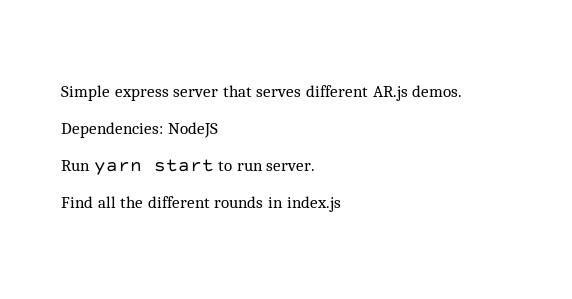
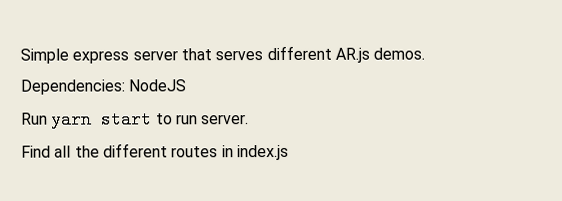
[214,196,264,208] rounds -> [171,146,219,158] routes

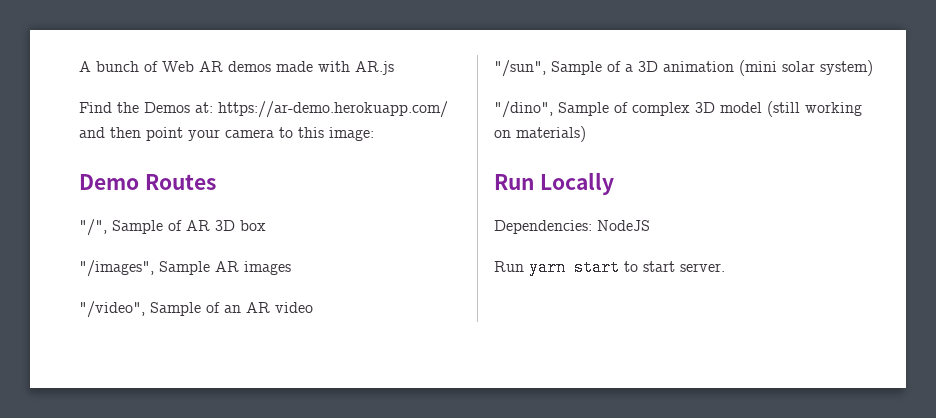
[20,45,426,64] Simple express server that serves different AR.js demos. -> [79,61,394,75] [79,101,448,118] [79,127,374,141] [79,174,216,190] [79,219,266,236] [79,260,291,277] [79,301,313,318] [494,60,873,77] [494,101,862,118] [494,126,586,142] [494,172,614,195] A bunch of Web AR demos made with AR.js // Find the Demos at: https://ar-demo.herokuapp.com/ and then point your camera to this image: // Demo Routes // "/", Sample of AR 3D box // "/images", Sample AR images // "/video", Sample of an AR video // "/sun", Sample of a 3D animation (mini solar system) // "/dino", Sample of complex 3D model (still working on materials) // Run Locally
[175,114,198,125] run -> [643,261,675,272] start
[21,143,289,161] // Find all the different routes in index.js -> (725, 267) none

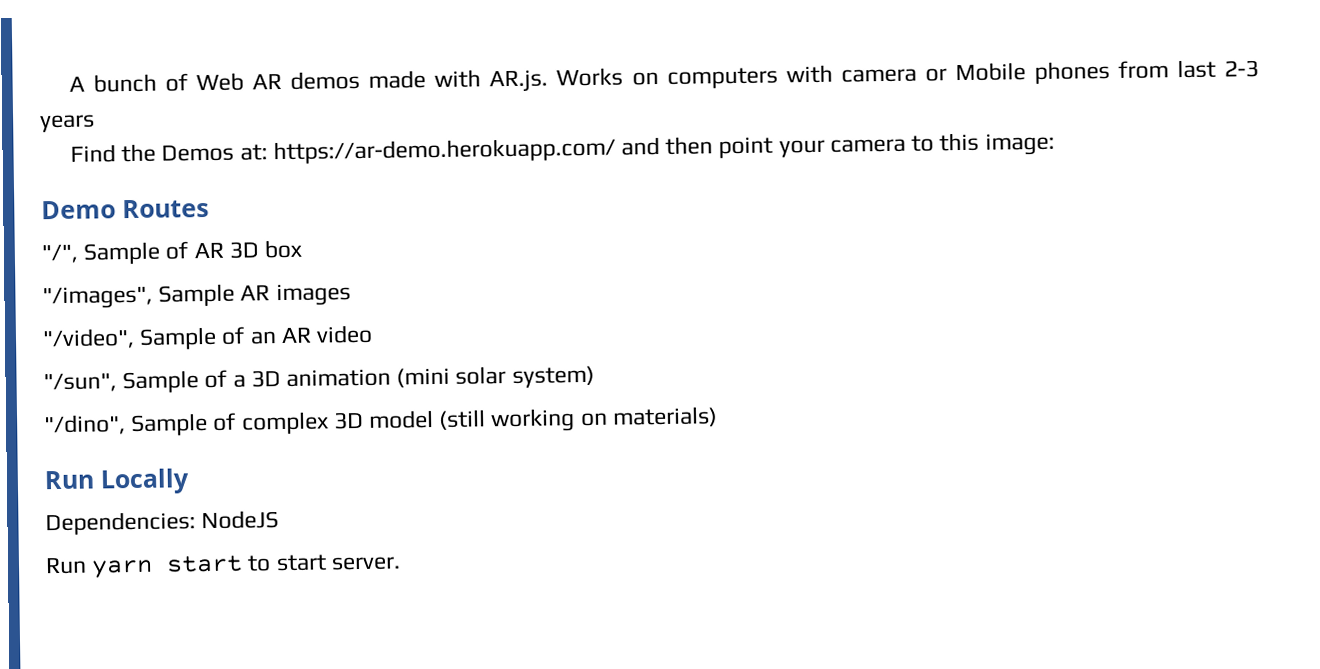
[355,61,394,75] AR.js -> [489,59,1260,93] [40,114,95,133] AR.js. Works on computers with camera or Mobile phones from last 2-3 years

